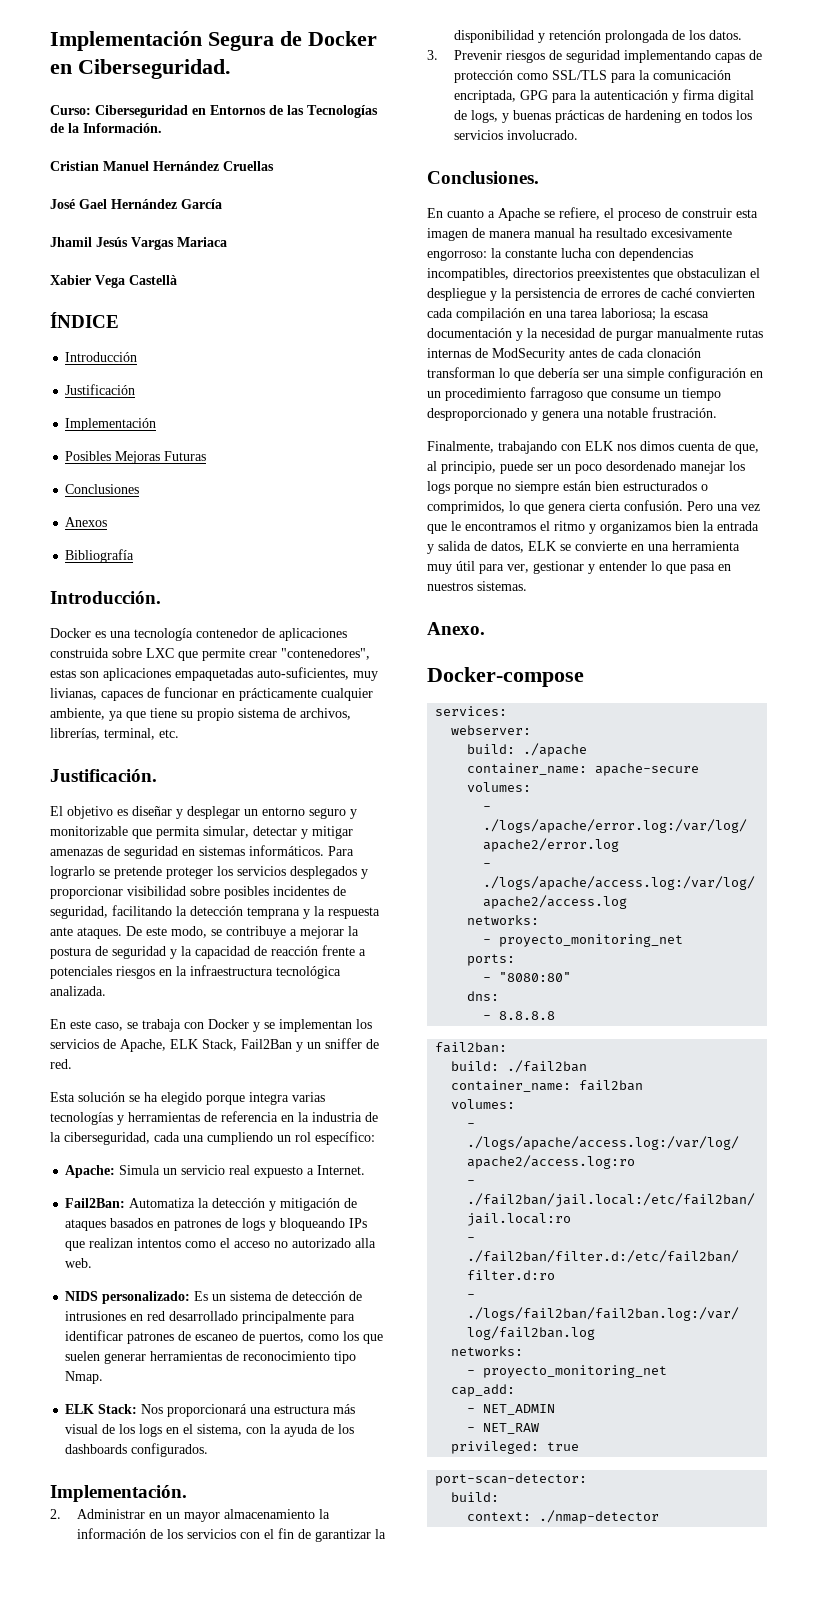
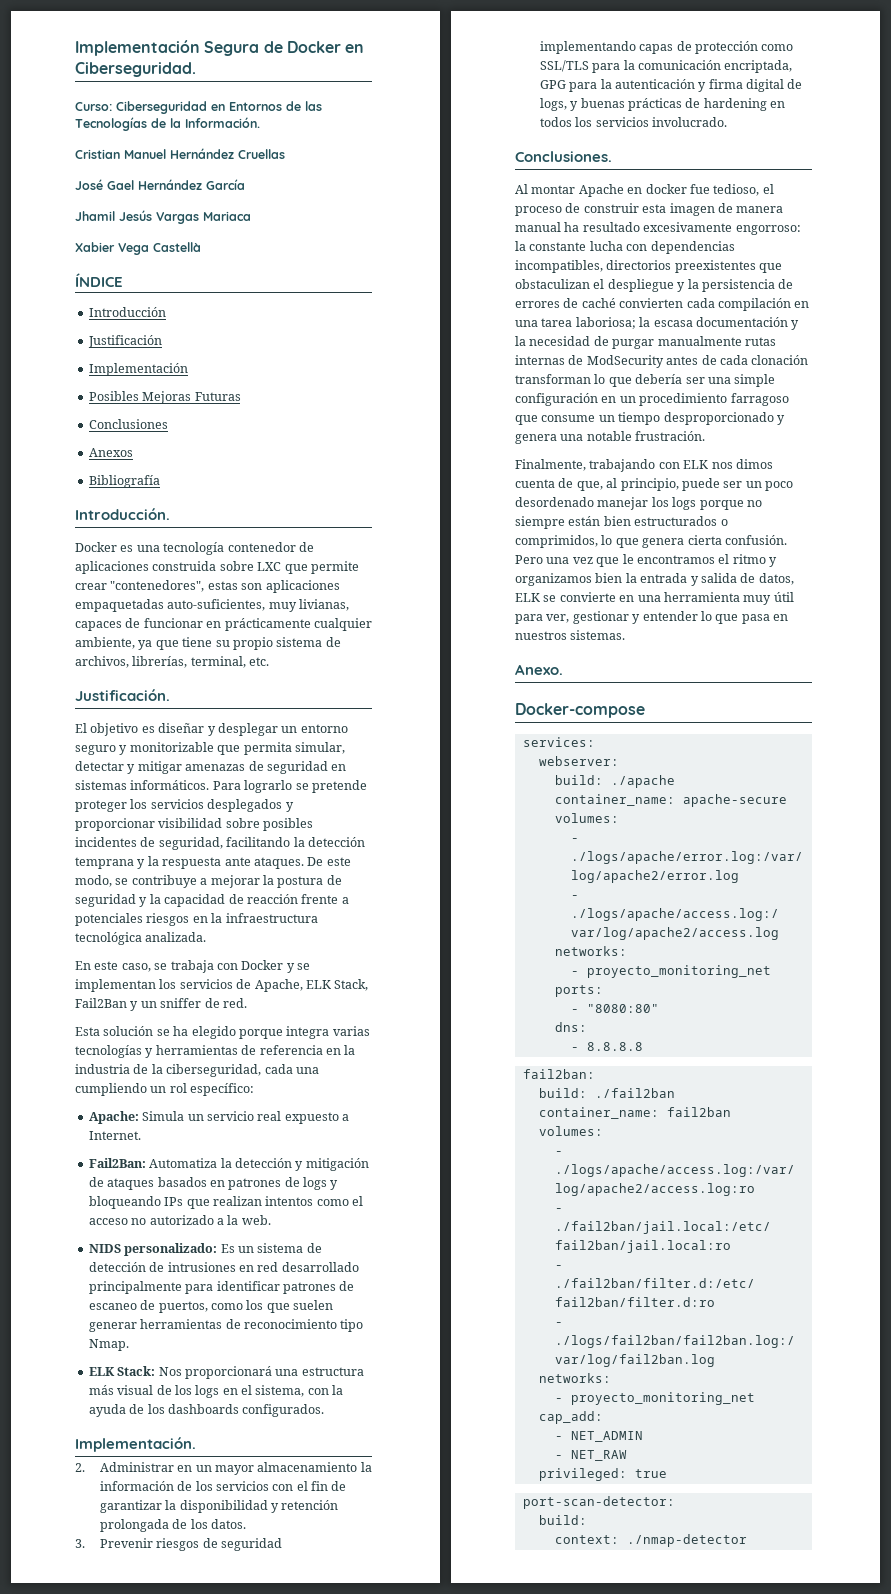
[355,1238,377,1248] alla -> [216,1215,239,1225] a la
[427,207,600,221] En cuanto a Apache se refiere, -> [515,184,760,197] Al montar Apache en docker fue tedioso,

